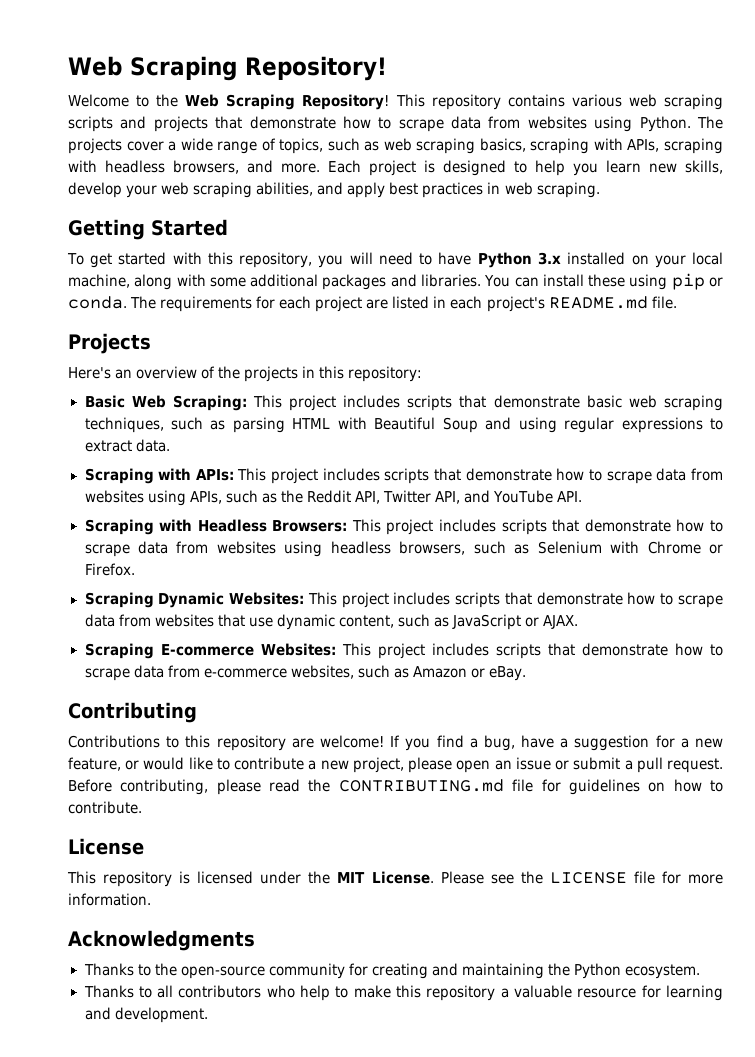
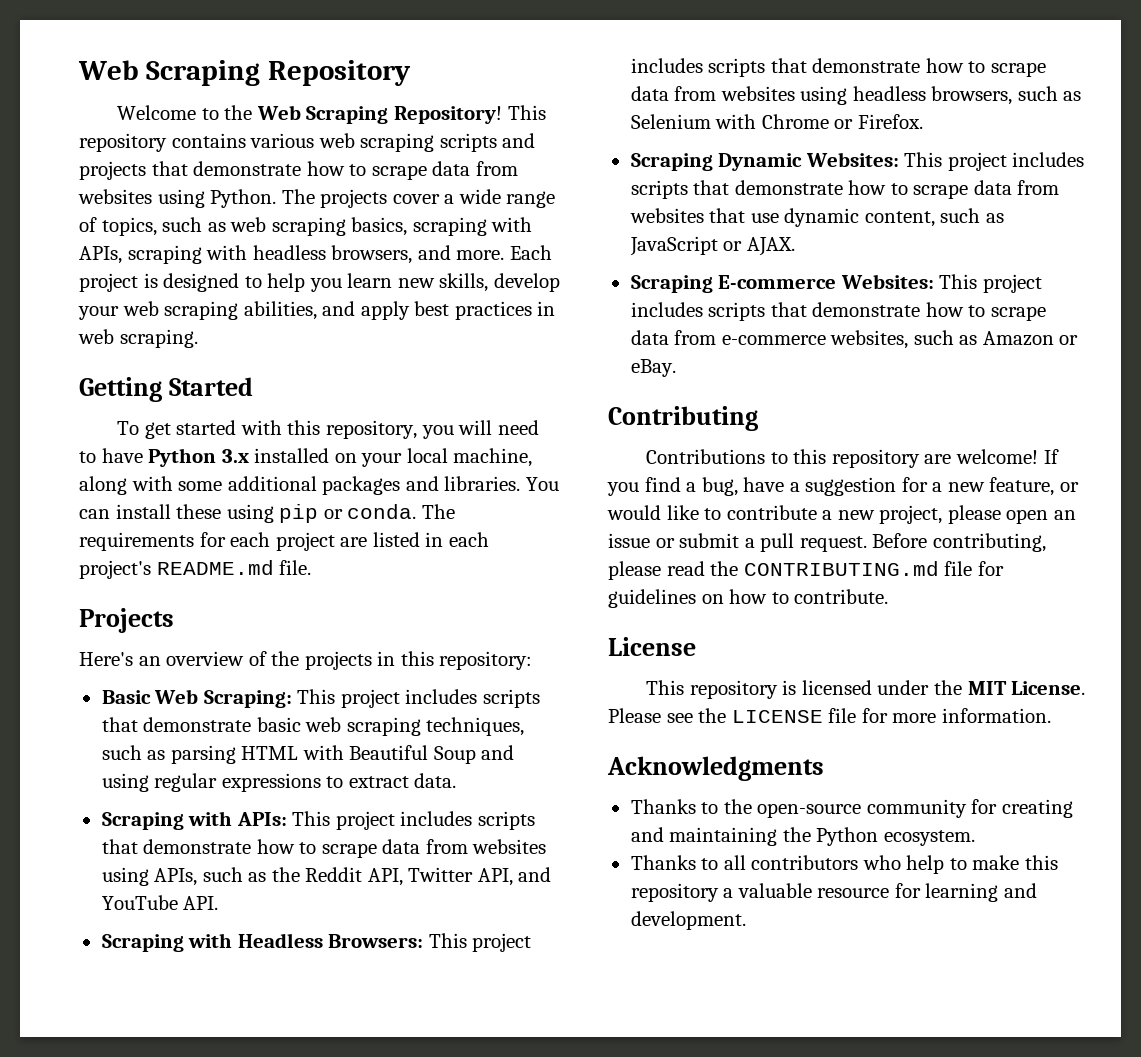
[68,56,387,81] Web Scraping Repository! -> [78,60,411,86] Web Scraping Repository

